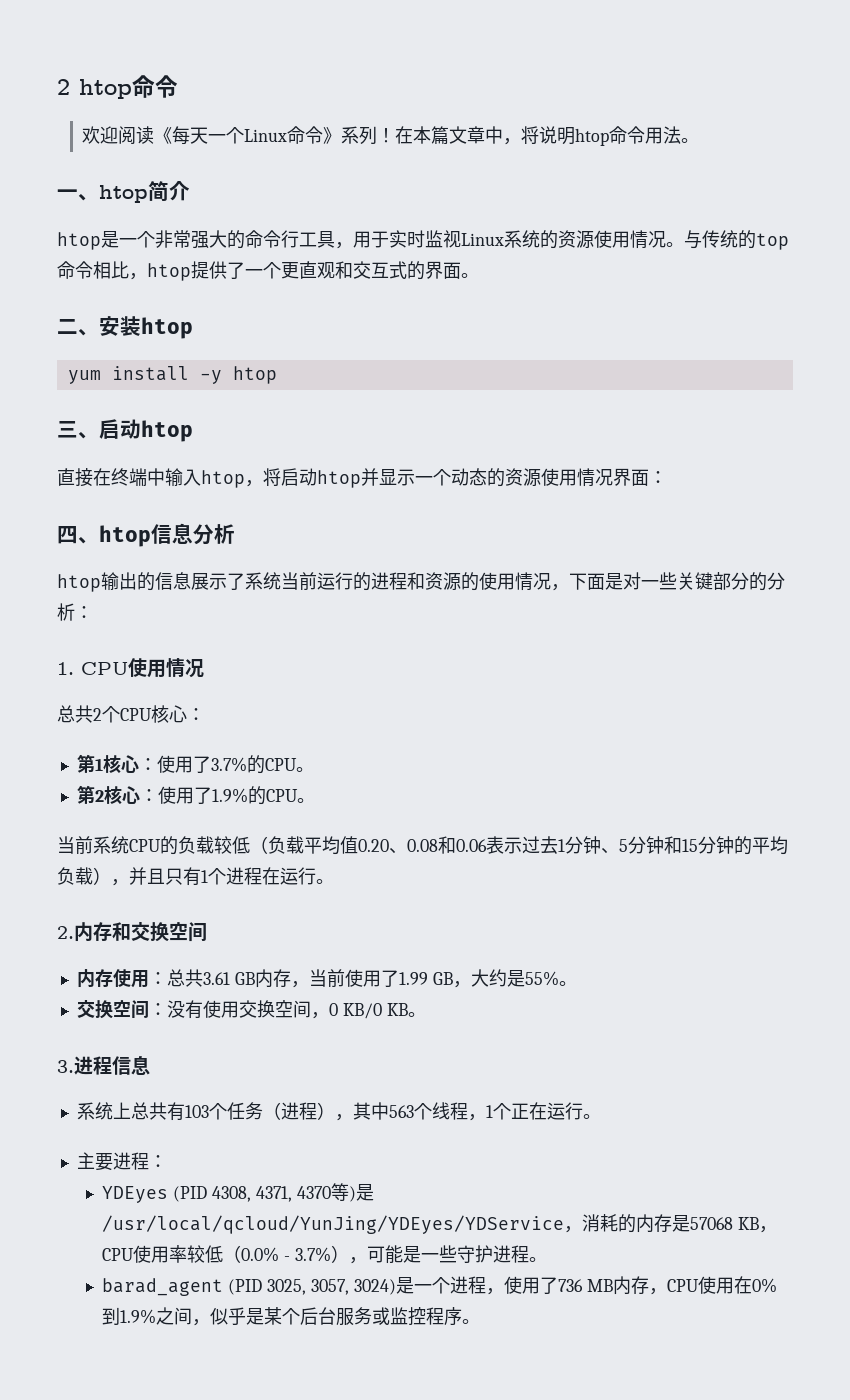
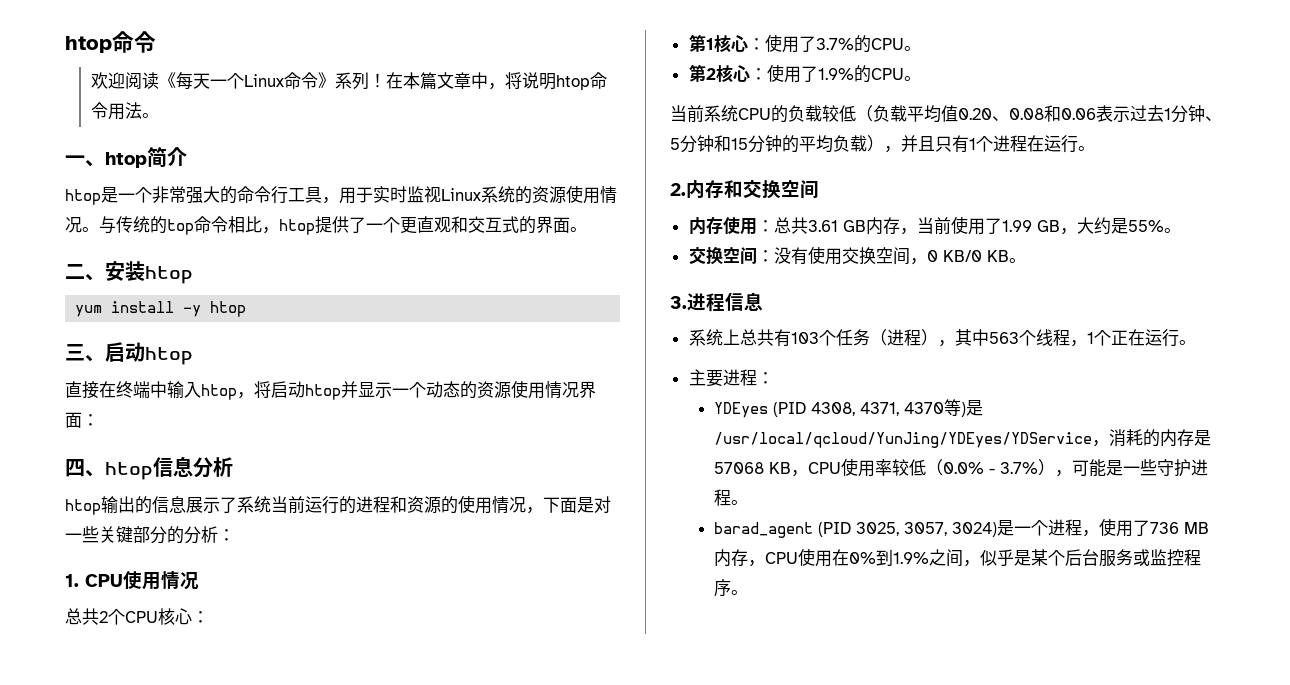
[57,79,70,95] 2 -> (65, 44) none

